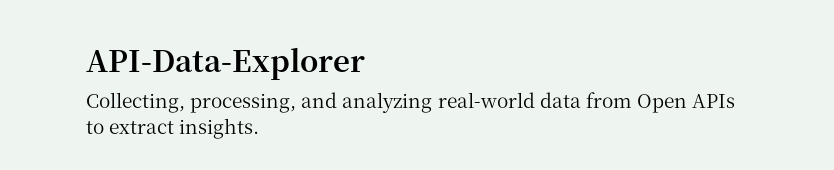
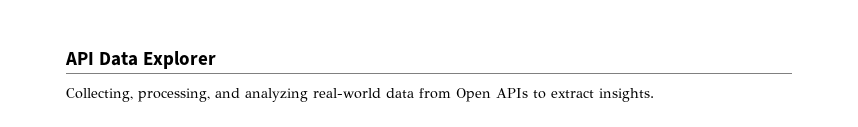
[86,47,365,80] API-Data-Explorer -> [65,51,217,69] API Data Explorer

